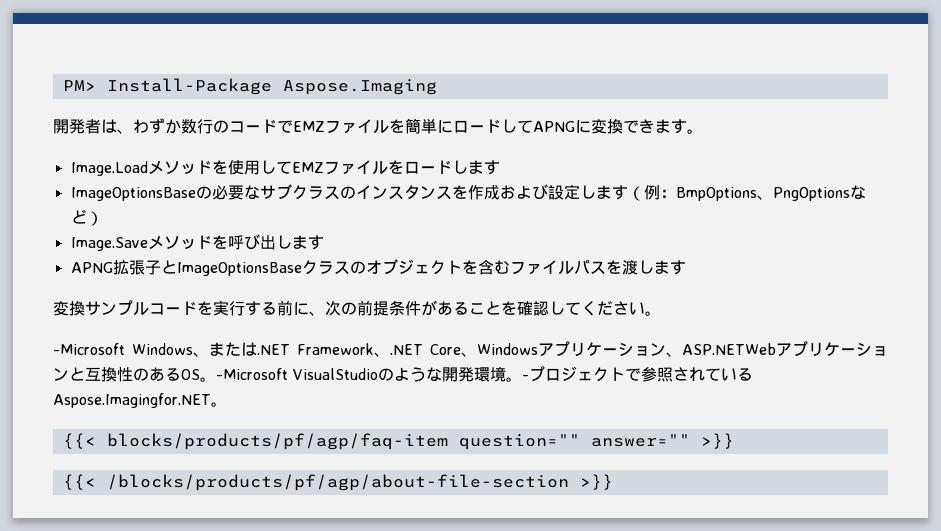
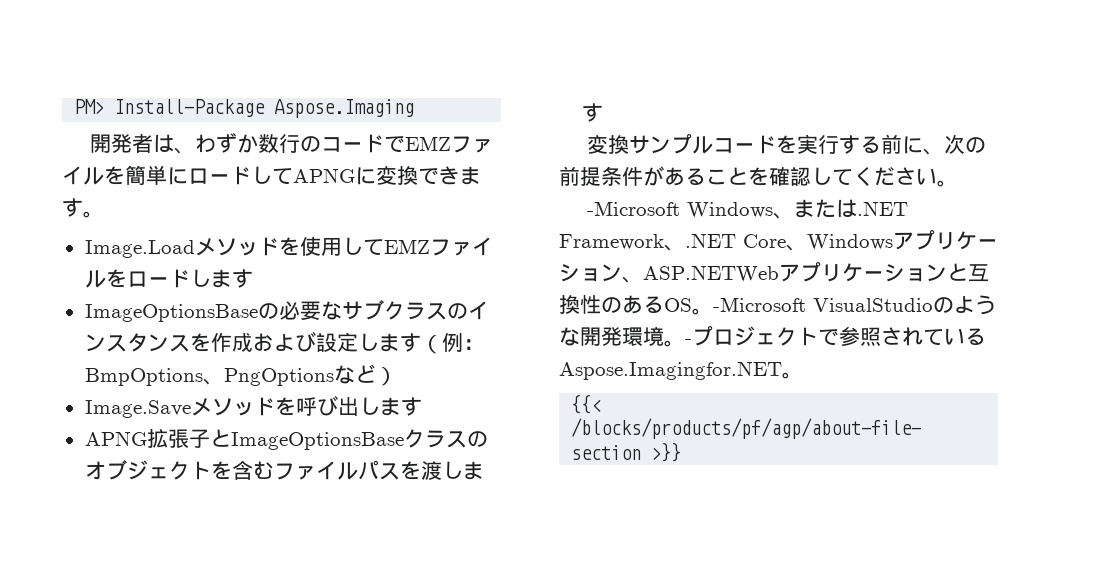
[62,433,734,450] // {{< blocks/products/pf/agp/faq-item question="" answer="" >}} -> (803, 375) none

